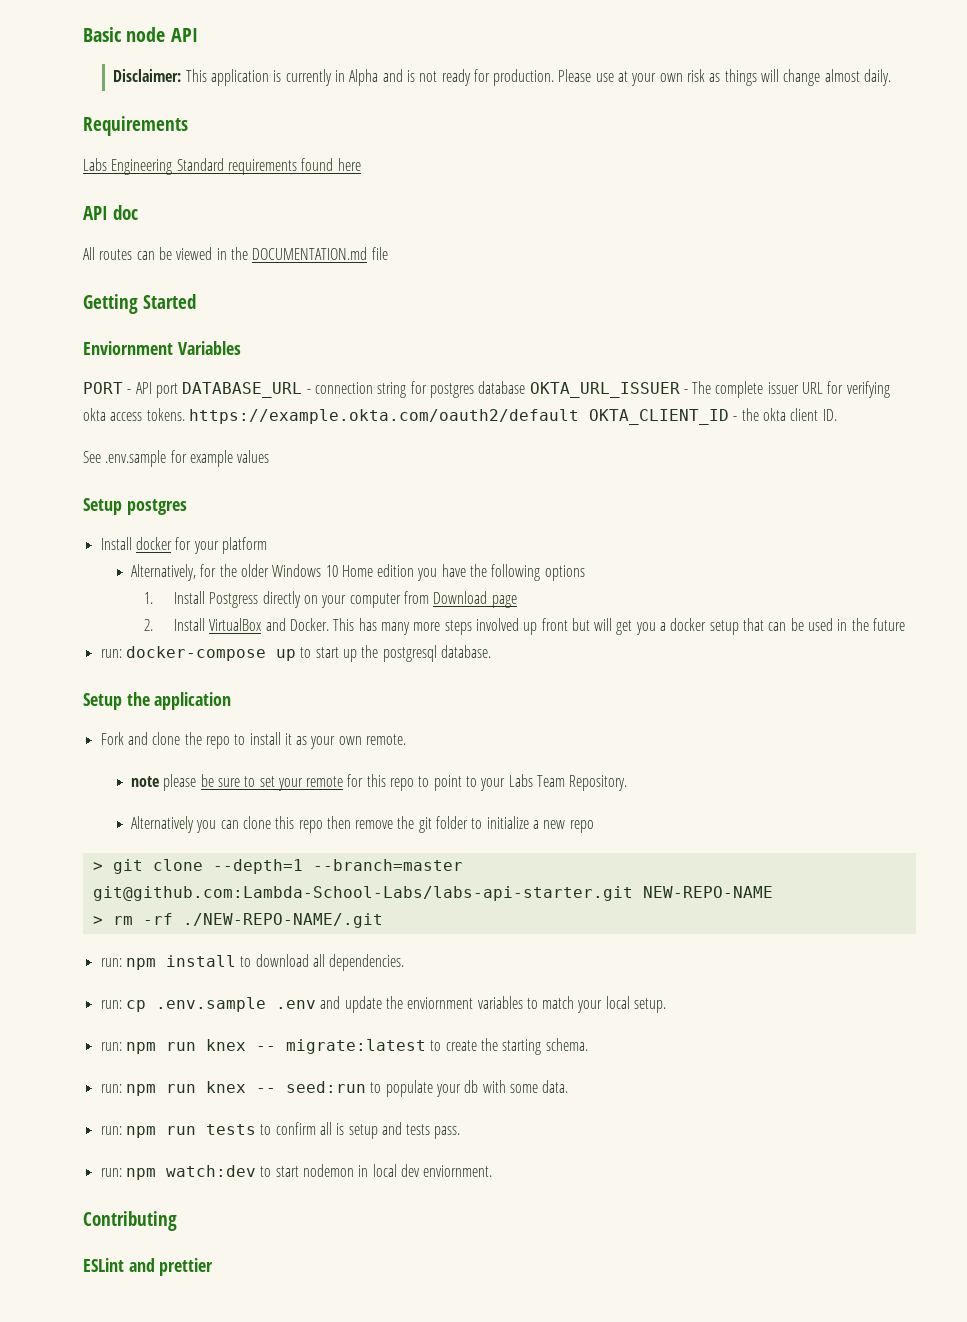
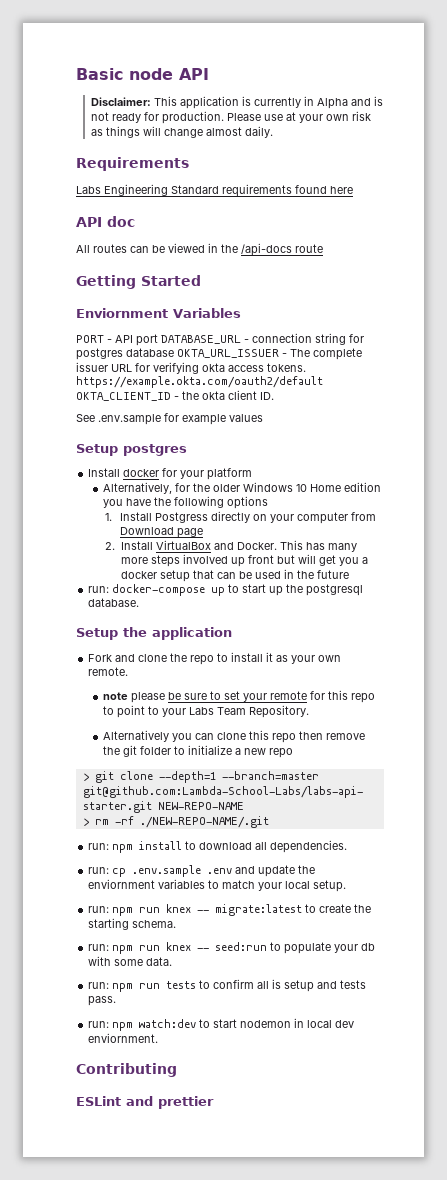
[252,247,388,260] DOCUMENTATION.md file -> [241,243,323,256] /api-docs route

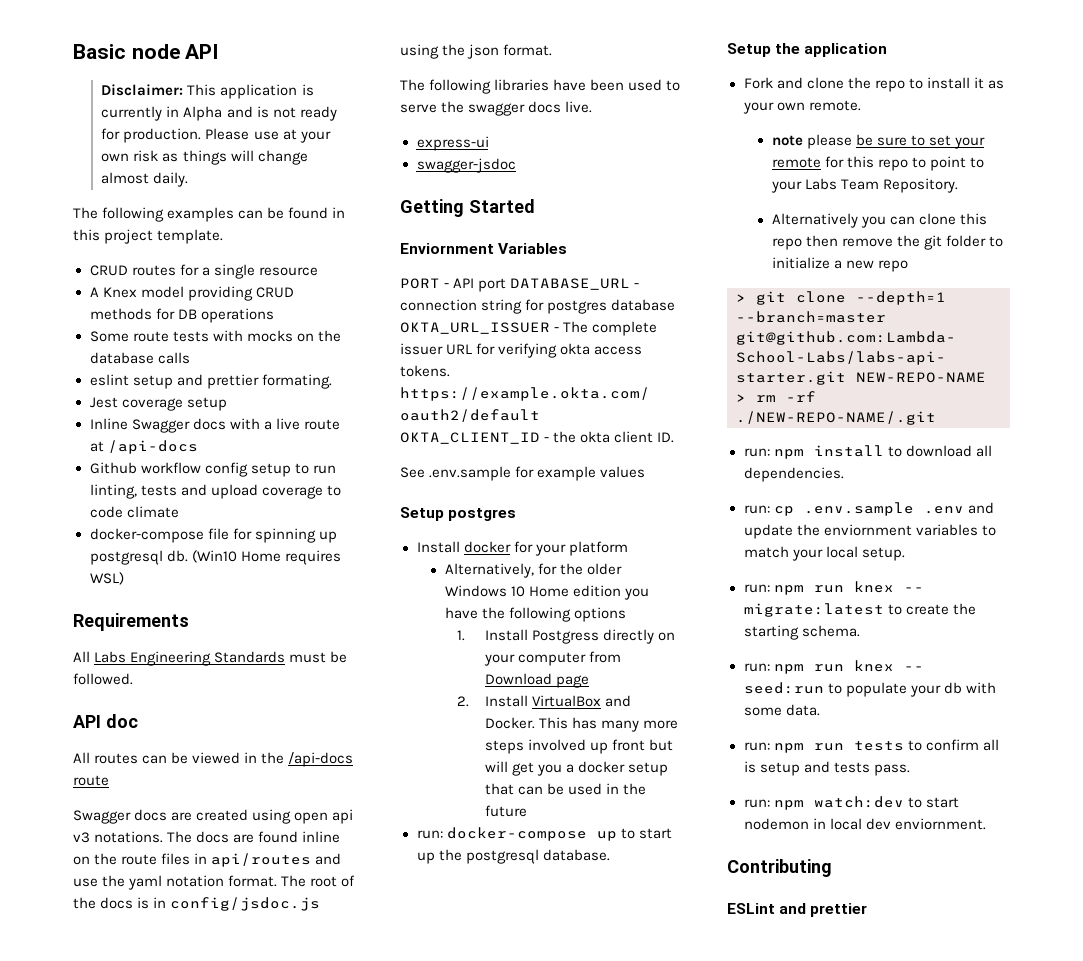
(273, 132) none -> [73,207,346,222] [73,229,224,244] [89,264,318,279] [89,286,294,301] [89,308,274,323] [89,330,341,342] [89,352,190,364] [89,374,332,389] [89,397,227,411] [89,418,340,433] [89,440,198,454] [89,462,336,477] [89,484,341,499] [89,506,179,518] [89,528,337,543] [89,550,341,565] [89,572,124,585] // The following examples can be found in this project template. // CRUD routes for a single resource // A Knex model providing CRUD methods for DB operations // Some route tests with mocks on the database calls // eslint setup and prettier formating. // Jest coverage setup // Inline Swagger docs with a live route at /api-docs // Github workflow config setup to run linting, tests and upload coverage to code climate // docker-compose file for spinning up postgresql db. (Win10 Home requires WSL)
(189, 164) none -> [73,651,90,662] All
[171,184,353,197] Standard requirements found here -> [214,651,348,663] [73,673,133,685] Standards must be followed.
(323, 248) none -> [73,809,354,824] [73,831,341,843] [73,853,342,867] [73,875,356,890] [73,897,321,911] [400,44,553,59] [400,79,681,94] [400,101,593,116] [416,136,489,151] [416,158,516,173] // Swagger docs are created using open api v3 notations. The docs are found inline on the route files in api/routes and use the yaml notation format. The root of the docs is in config/jsdoc.js using the json format. // The following libraries have been used to serve the swagger docs live. // express-ui // swagger-jsdoc

